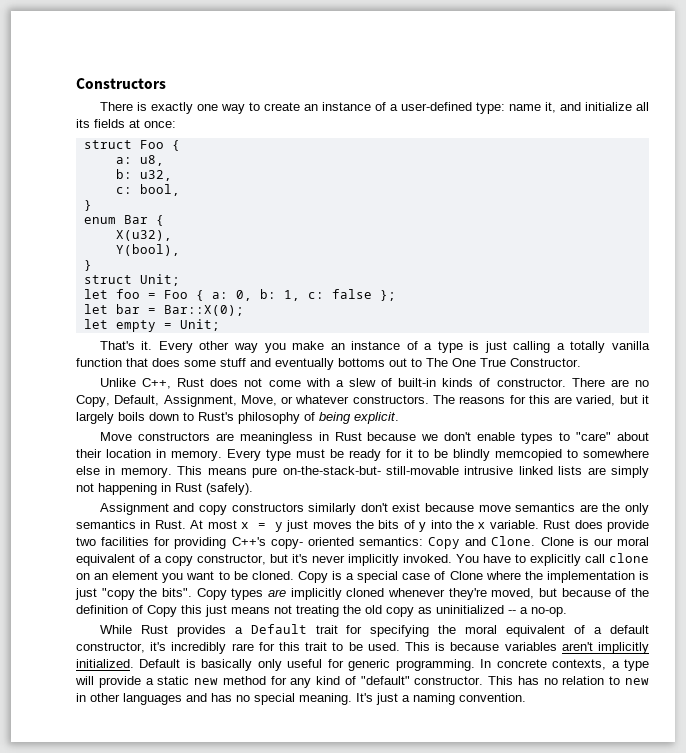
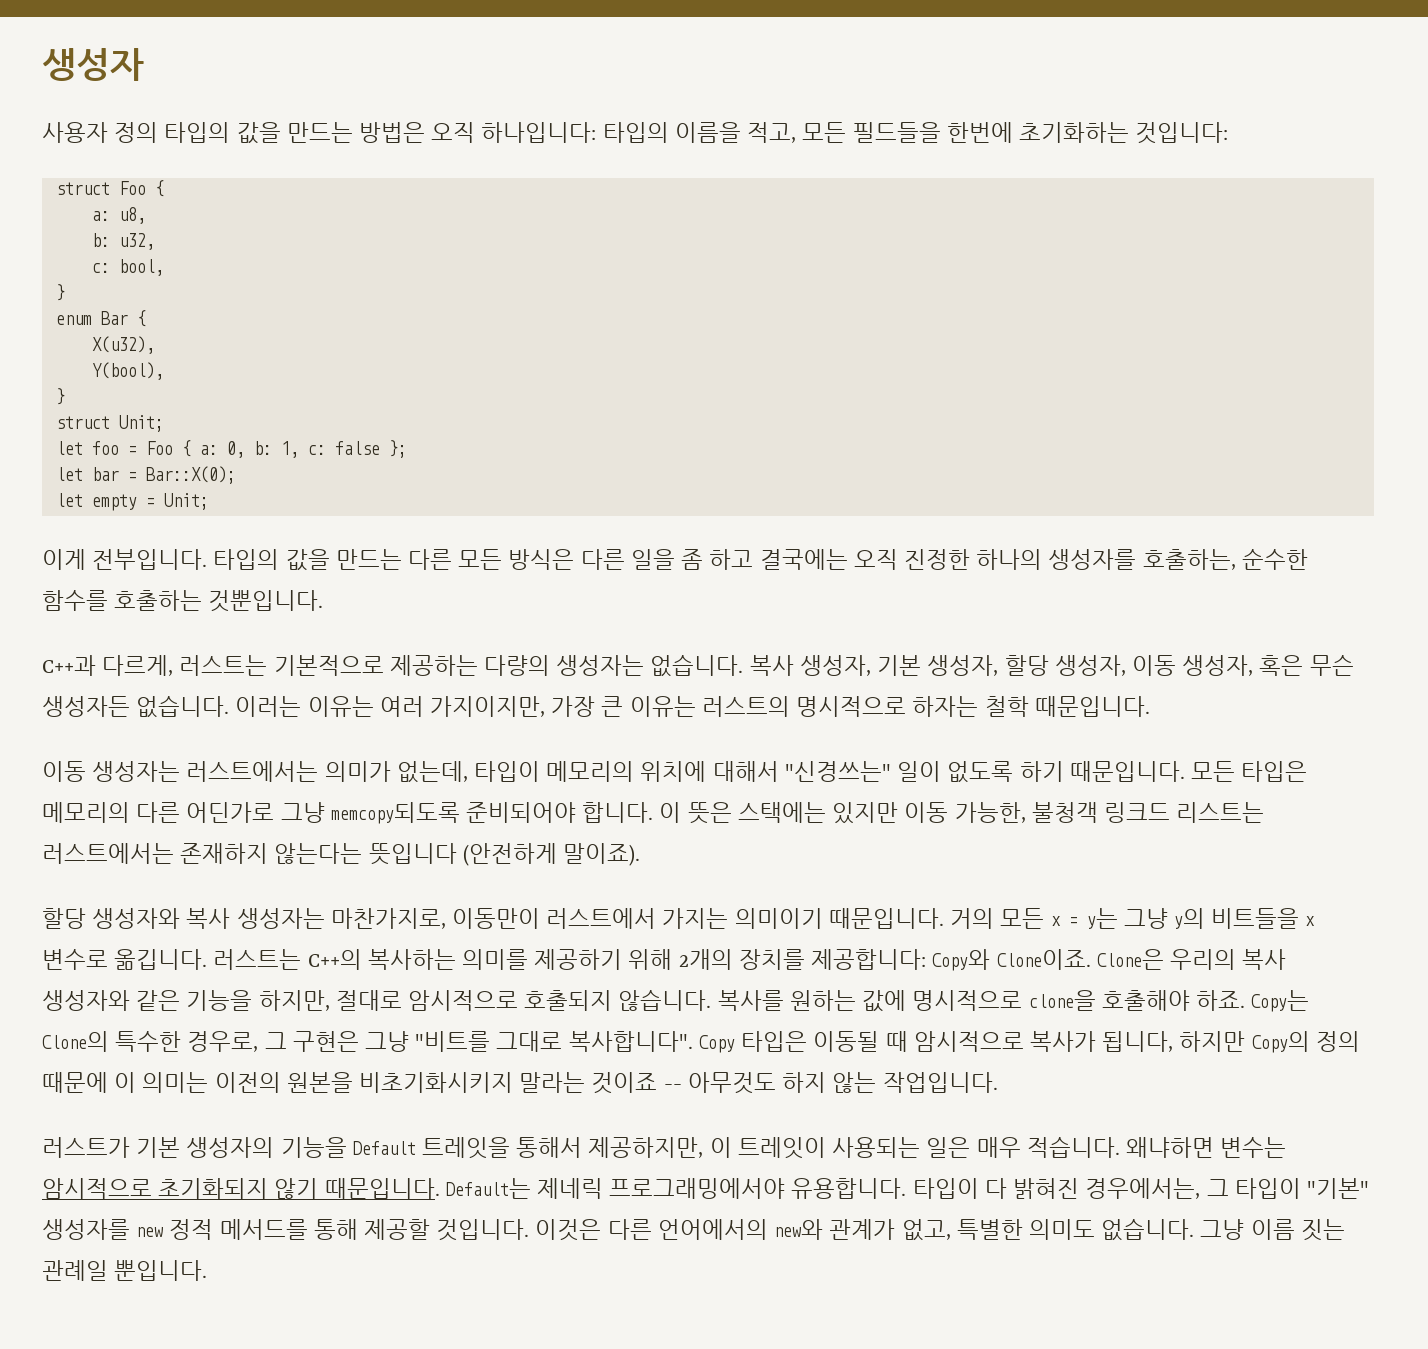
[76,78,166,89] [99,102,649,114] [76,119,176,128] Constructors // There is exactly one way to create an instance of a user-defined type: name it, and initialize all its fields at once: -> [42,48,144,81] [42,122,1229,144] 생성자 // 사용자 정의 타입의 값을 만드는 방법은 오직 하나입니다: 타입의 이름을 적고, 모든 필드들을 한번에 초기화하는 것입니다:
[99,341,651,353] [76,358,581,370] [99,378,649,389] [76,395,649,407] [76,412,399,424] [99,432,649,444] [76,449,649,461] [76,466,650,478] [76,483,253,495] [99,503,649,515] [76,520,650,532] [76,536,649,549] [76,553,649,566] [76,571,649,583] [75,588,649,600] [76,605,567,617] [99,624,649,637] [76,642,649,654] [76,659,649,671] [75,676,649,688] [76,693,526,705] That's it. Every other way you make an instance of a type is just calling a totally vanilla function that does some stuff and eventually bottoms out to The One True Constructor. // Unlike C++, Rust does not come with a slew of built-in kinds of constructor. There are no Copy, Default, Assignment, Move, or whatever constructors. The reasons for this are varied, but it largely boils down to Rust's philosophy of being explicit. // Move constructors are meaningless in Rust because we don't enable types to "care" about their location in memory. Every type must be ready for it to be blindly memcopied to somewhere else in memory. This means pure on-the-stack-but- still-movable intrusive linked lists are simply not happening in Rust (safely). // Assignment and copy constructors similarly don't exist because move semantics are the only semantics in Rust. At most x = y just moves the bits of y into the x variable. Rust does provide two facilities for providing C++'s copy- oriented semantics: Copy and Clone. Clone is our moral equivalent of a copy constructor, but it's never implicitly invoked. You have to explicitly call clone on an element you want to be cloned. Copy is a special case of Clone where the implementation is just "copy the bits". Copy types are implicitly cloned whenever they're moved, but because of the definition of Copy this just means not treating the old copy as uninitialized -- a no-op. // While Rust provides a Default trait for specifying the moral equivalent of a default constructor, it's incredibly rare for this trait to be used. This is because variables aren't implicitly initialized. Default is basically only useful for generic programming. In concrete contexts, a type will provide a static new method for any kind of "default" constructor. This has no relation to new in other languages and has no special meaning. It's just a naming convention. -> [42,548,1308,571] [42,590,324,612] [42,654,1354,677] [42,695,1150,718] [42,761,1308,783] [42,802,1265,824] [42,843,641,866] [42,908,1316,929] [42,949,1287,971] [42,989,1310,1012] [42,1031,1360,1053] [42,1072,998,1094] [42,1136,1287,1159] [42,1178,1369,1199] [42,1218,1345,1241] [42,1260,208,1281] 이게 전부입니다. 타입의 값을 만드는 다른 모든 방식은 다른 일을 좀 하고 결국에는 오직 진정한 하나의 생성자를 호출하는, 순수한 함수를 호출하는 것뿐입니다. // C++과 다르게, 러스트는 기본적으로 제공하는 다량의 생성자는 없습니다. 복사 생성자, 기본 생성자, 할당 생성자, 이동 생성자, 혹은 무슨 생성자든 없습니다. 이러는 이유는 여러 가지이지만, 가장 큰 이유는 러스트의 명시적으로 하자는 철학 때문입니다. // 이동 생성자는 러스트에서는 의미가 없는데, 타입이 메모리의 위치에 대해서 "신경쓰는" 일이 없도록 하기 때문입니다. 모든 타입은 메모리의 다른 어딘가로 그냥 memcopy되도록 준비되어야 합니다. 이 뜻은 스택에는 있지만 이동 가능한, 불청객 링크드 리스트는 러스트에서는 존재하지 않는다는 뜻입니다 (안전하게 말이죠). // 할당 생성자와 복사 생성자는 마찬가지로, 이동만이 러스트에서 가지는 의미이기 때문입니다. 거의 모든 x = y는 그냥 y의 비트들을 x 변수로 옮깁니다. 러스트는 C++의 복사하는 의미를 제공하기 위해 2개의 장치를 제공합니다: Copy와 Clone이죠. Clone은 우리의 복사 생성자와 같은 기능을 하지만, 절대로 암시적으로 호출되지 않습니다. 복사를 원하는 값에 명시적으로 clone을 호출해야 하죠. Copy는 Clone의 특수한 경우로, 그 구현은 그냥 "비트를 그대로 복사합니다". Copy 타입은 이동될 때 암시적으로 복사가 됩니다, 하지만 Copy의 정의 때문에 이 의미는 이전의 원본을 비초기화시키지 말라는 것이죠 -- 아무것도 하지 않는 작업입니다. // 러스트가 기본 생성자의 기능을 Default 트레잇을 통해서 제공하지만, 이 트레잇이 사용되는 일은 매우 적습니다. 왜냐하면 변수는 암시적으로 초기화되지 않기 때문입니다. Default는 제네릭 프로그래밍에서야 유용합니다. 타입이 다 밝혀진 경우에서는, 그 타입이 "기본" 생성자를 new 정적 메서드를 통해 제공할 것입니다. 이것은 다른 언어에서의 new와 관계가 없고, 특별한 의미도 없습니다. 그냥 이름 짓는 관례일 뿐입니다.

